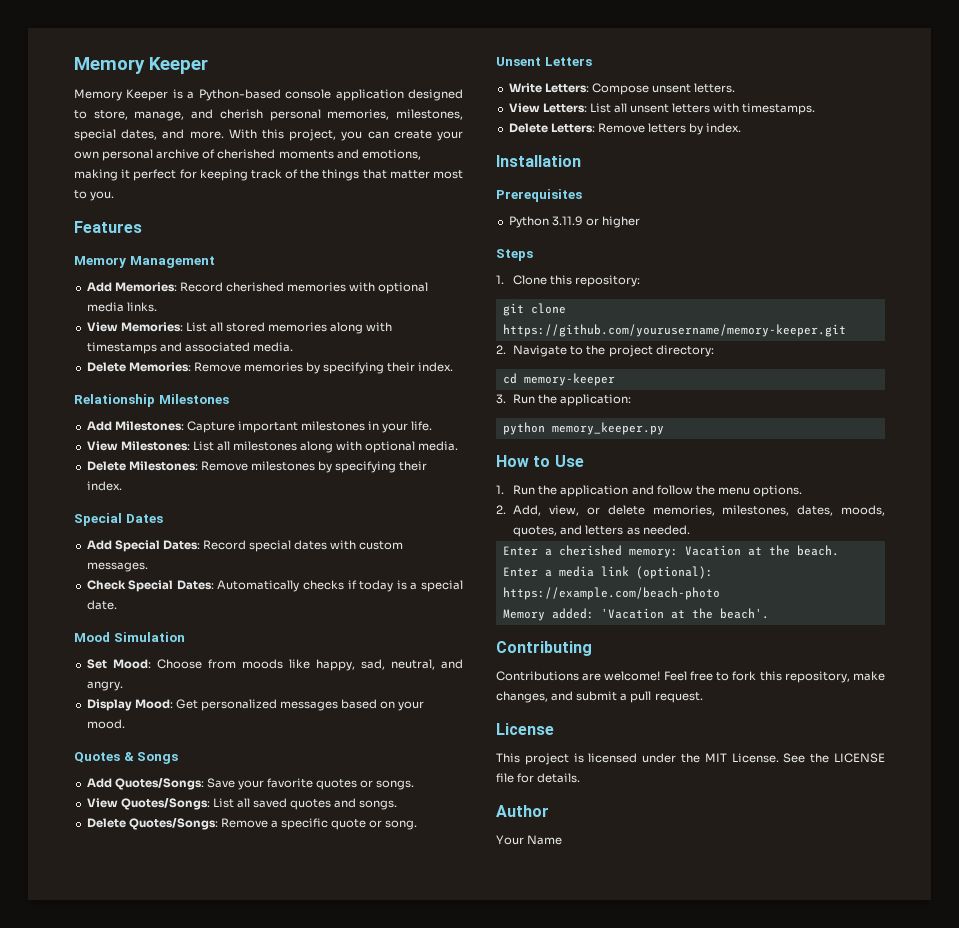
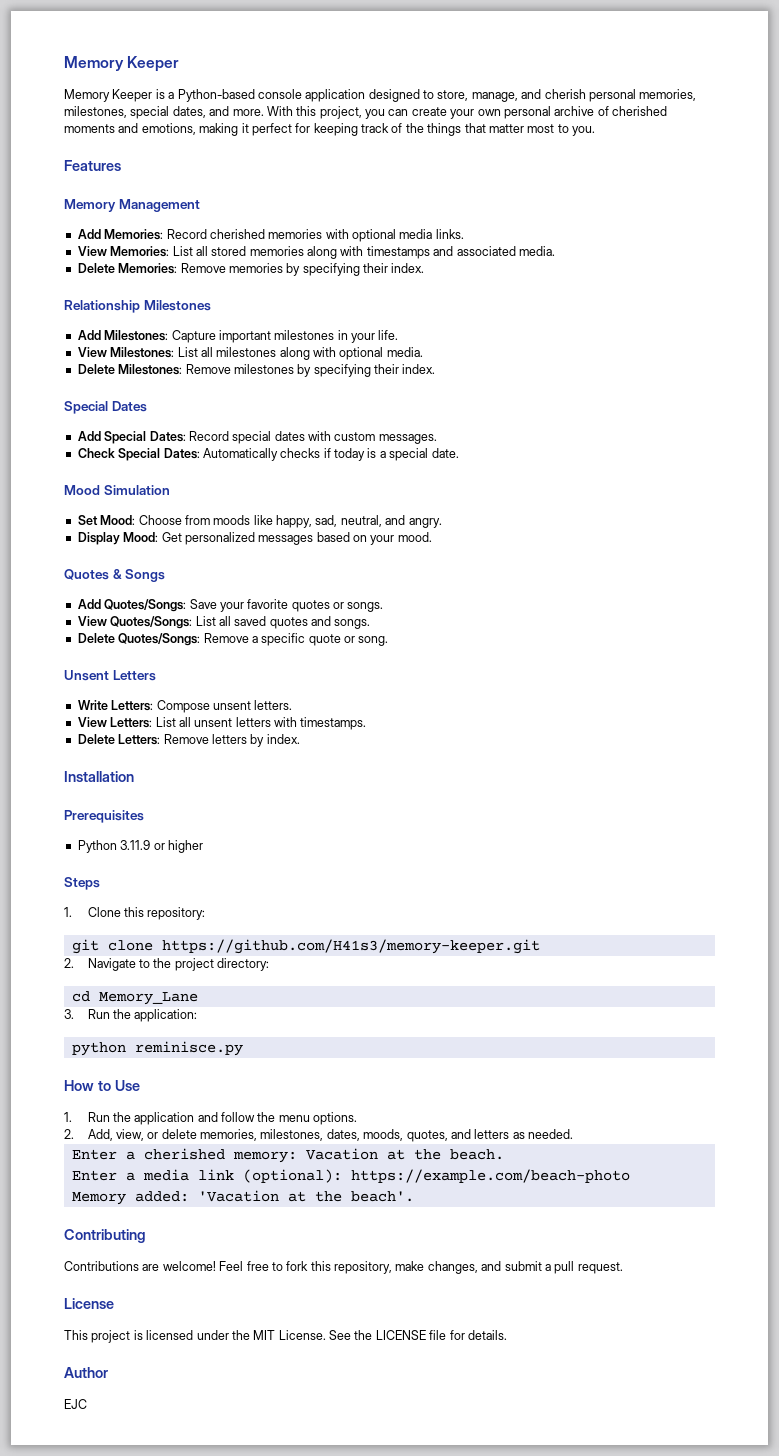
[502,324,846,337] https://github.com/yourusername/memory-keeper.git -> [161,939,540,954] https://github.com/H41s3/memory-keeper.git
[523,373,615,386] memory-keeper -> [98,992,198,1005] Memory_Lane
[551,422,664,435] memory_keeper.py -> [134,1041,243,1056] reminisce.py
[496,835,563,845] Your Name -> [64,1399,87,1409] EJC

